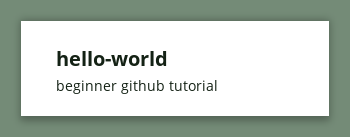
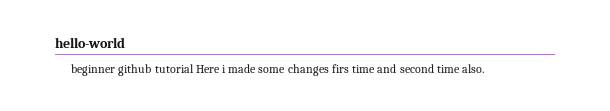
(218, 85) none -> [195,64,485,76] Here i made some changes firs time and second time also.

